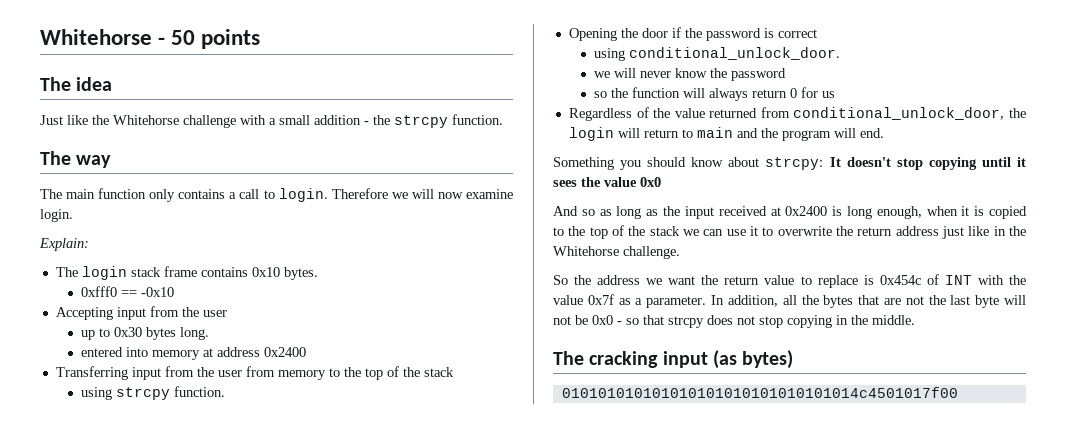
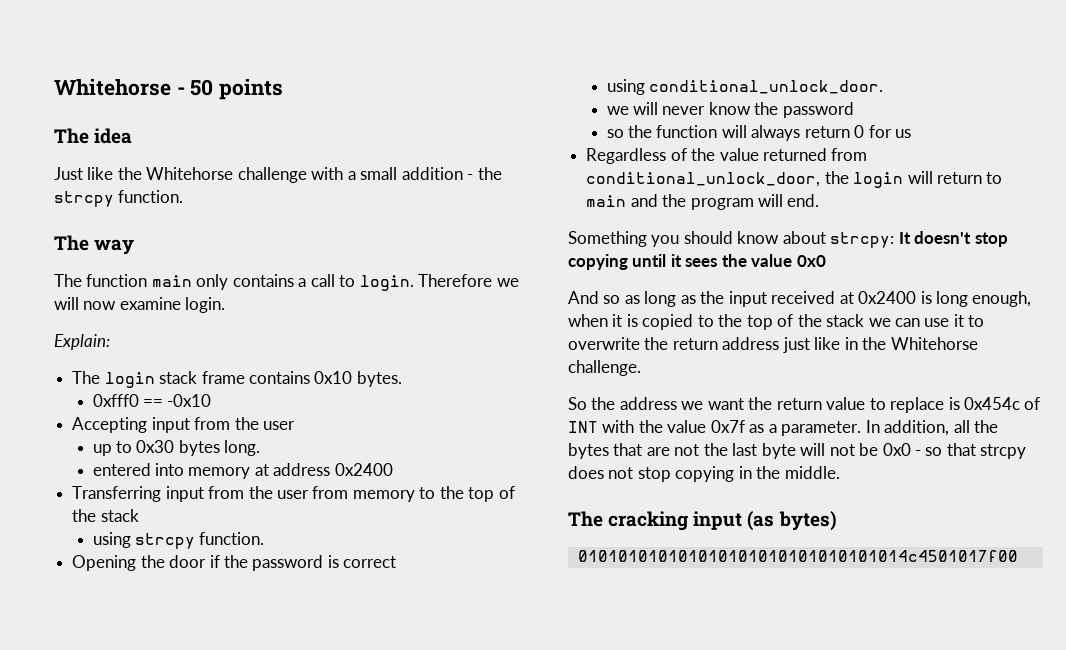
[66,188,147,199] main function -> [86,274,192,287] function main

